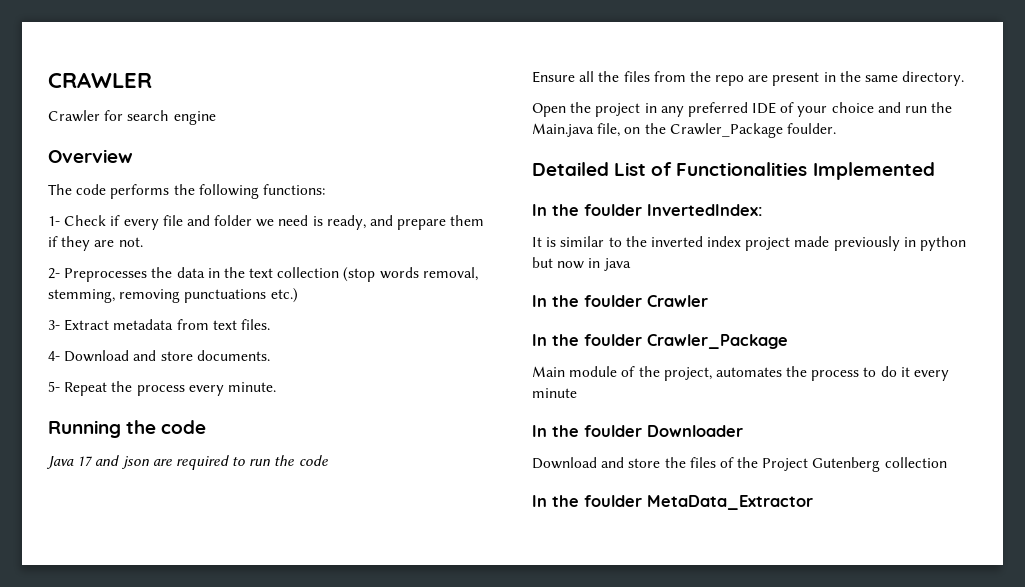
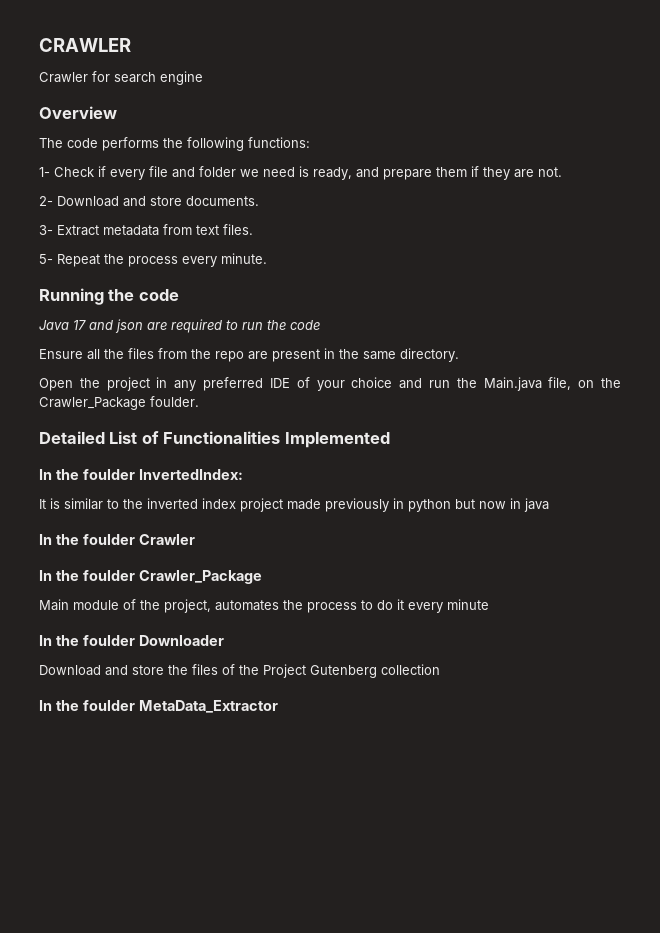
[64,267,478,282] [48,288,298,303] Preprocesses the data in the text collection (stop words removal, stemming, removing punctuations etc.) -> [57,196,259,207] Download and store documents.
[48,350,270,362] // 4- Download and store documents. -> (253, 229) none

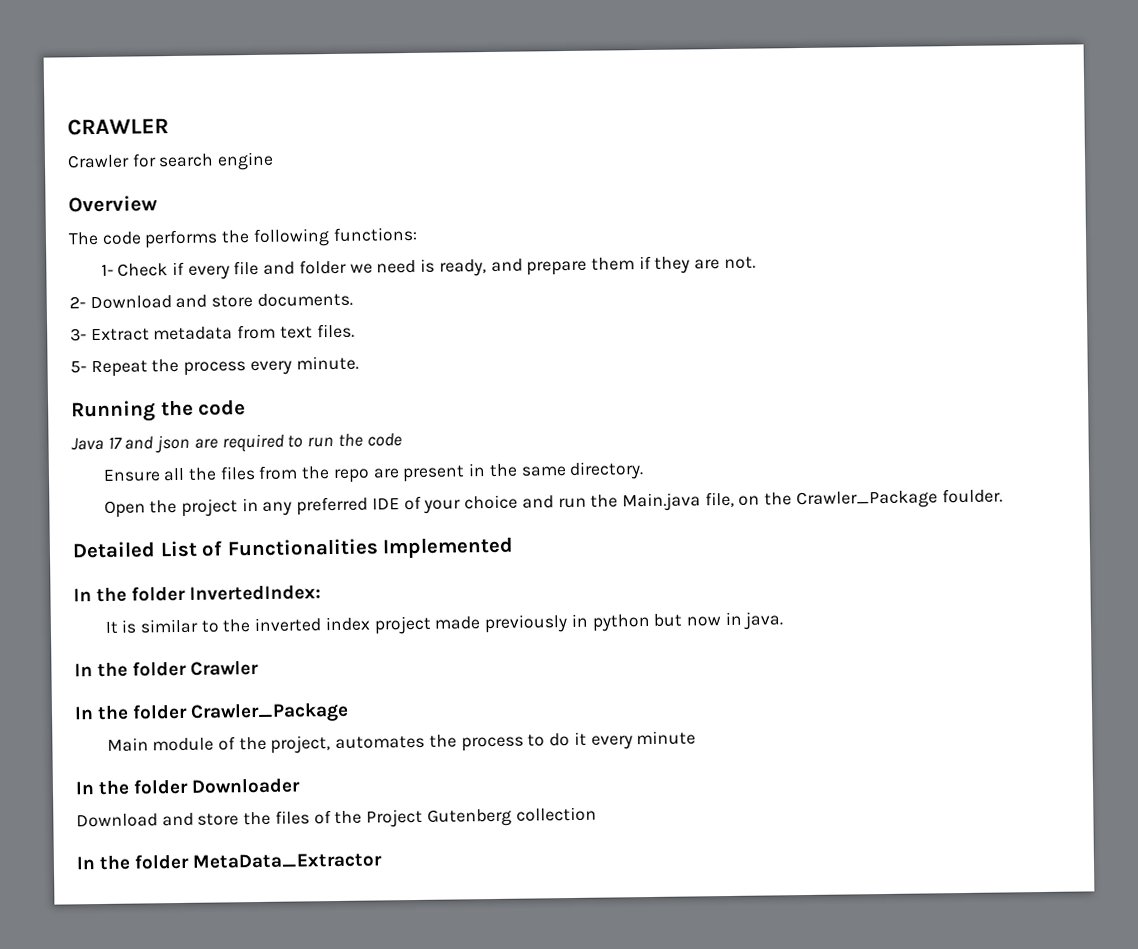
[82,469,135,480] foulder -> [131,585,187,602] folder
[524,498,549,512] [39,534,135,545] java // In the foulder -> [743,611,784,630] [74,660,188,678] java. // In the folder
[82,570,135,581] foulder -> [132,703,189,720] folder
[82,635,135,646] foulder -> [133,778,190,795] folder
[82,700,135,711] foulder -> [134,853,190,870] folder

